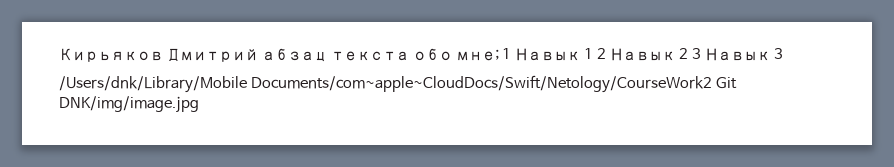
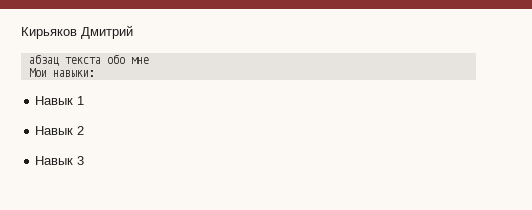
(258, 55) none -> (133, 32) //
[455,48,512,61] мне; 1 -> [130,57,149,64] [28,68,95,77] мне // Мои навыки: //
[597,48,607,59] 2 -> (85, 100) //
[691,48,701,59] 3 -> (85, 130) //
[59,75,737,93] [59,96,199,113] // /Users/dnk/Library/Mobile Documents/com~apple~CloudDocs/Swift/Netology/CourseWork2 Git DNK/img/image.jpg -> (85, 160) none

